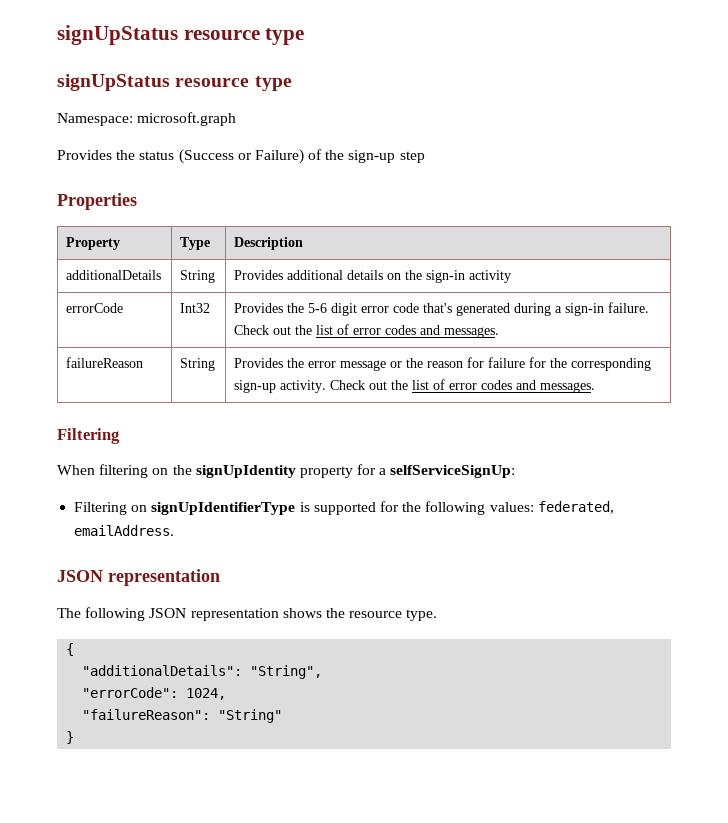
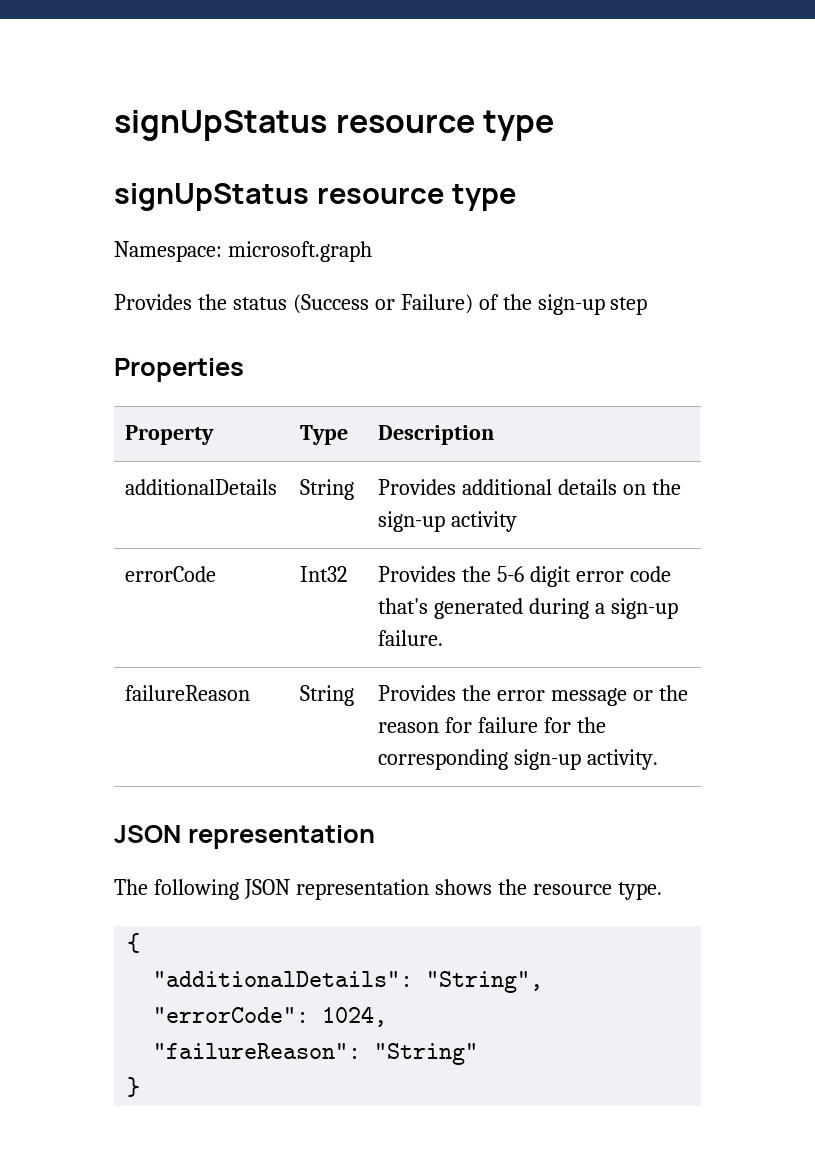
[426,270,466,283] sign-in -> [378,511,446,532] sign-up
[565,303,605,316] sign-in -> [611,598,679,619] sign-up
[234,324,500,338] Check out the list of error codes and messages. -> (444, 638) none
[330,379,596,393] [57,428,120,444] [57,464,516,478] [74,501,614,515] [74,525,175,536] Check out the list of error codes and messages. // Filtering // When filtering on the signUpIdentity property for a selfServiceSignUp: // Filtering on signUpIdentifierType is supported for the following values: federated, emailAddress. -> (659, 759) none

